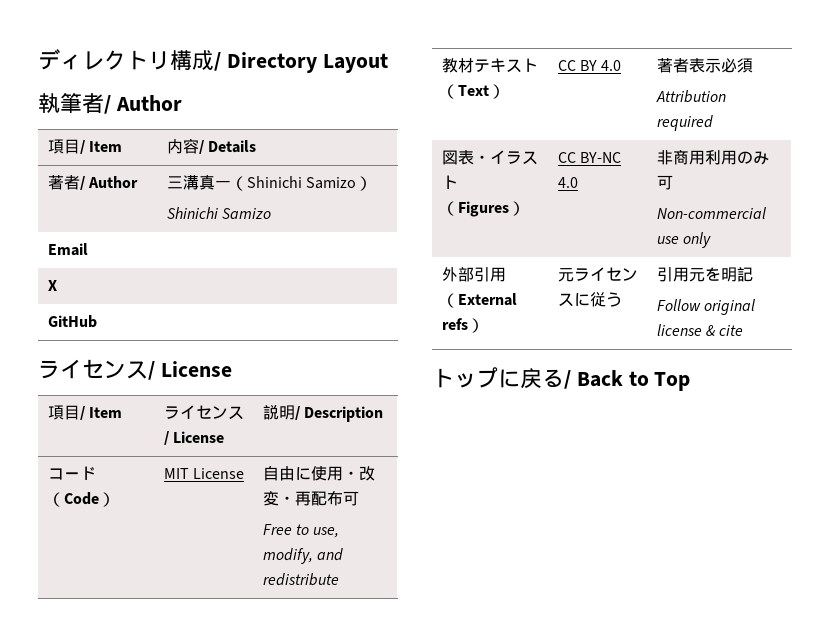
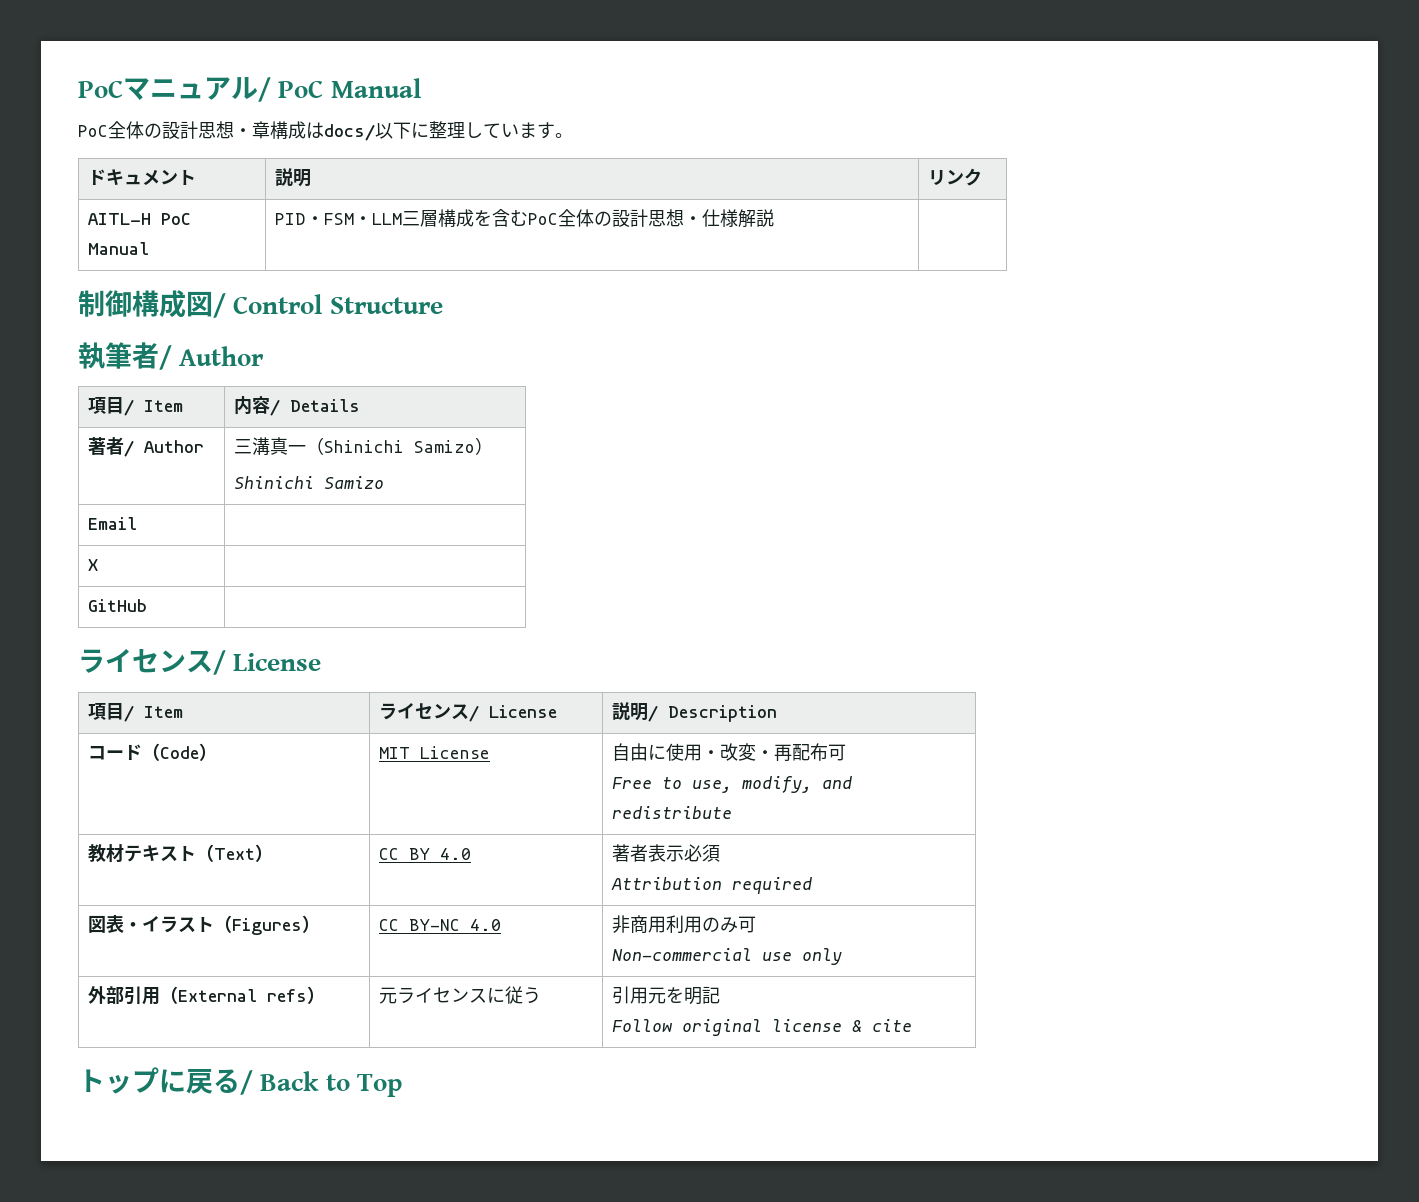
[38,49,388,73] ディレクトリ構成/ Directory Layout -> [78,77,421,102] [78,121,573,141] [88,169,197,185] [275,168,312,187] [928,168,983,186] [88,213,192,225] [88,242,150,255] [275,209,775,228] [78,290,443,318] PoCマニュアル/ PoC Manual // PoC全体の設計思想・章構成はdocs/以下に整理しています。 // ドキュメント | 説明 | リンク // AITL-H PoC Manual | PID・FSM・LLM三層構成を含むPoC全体の設計思想・仕様解説 | // 制御構成図/ Control Structure

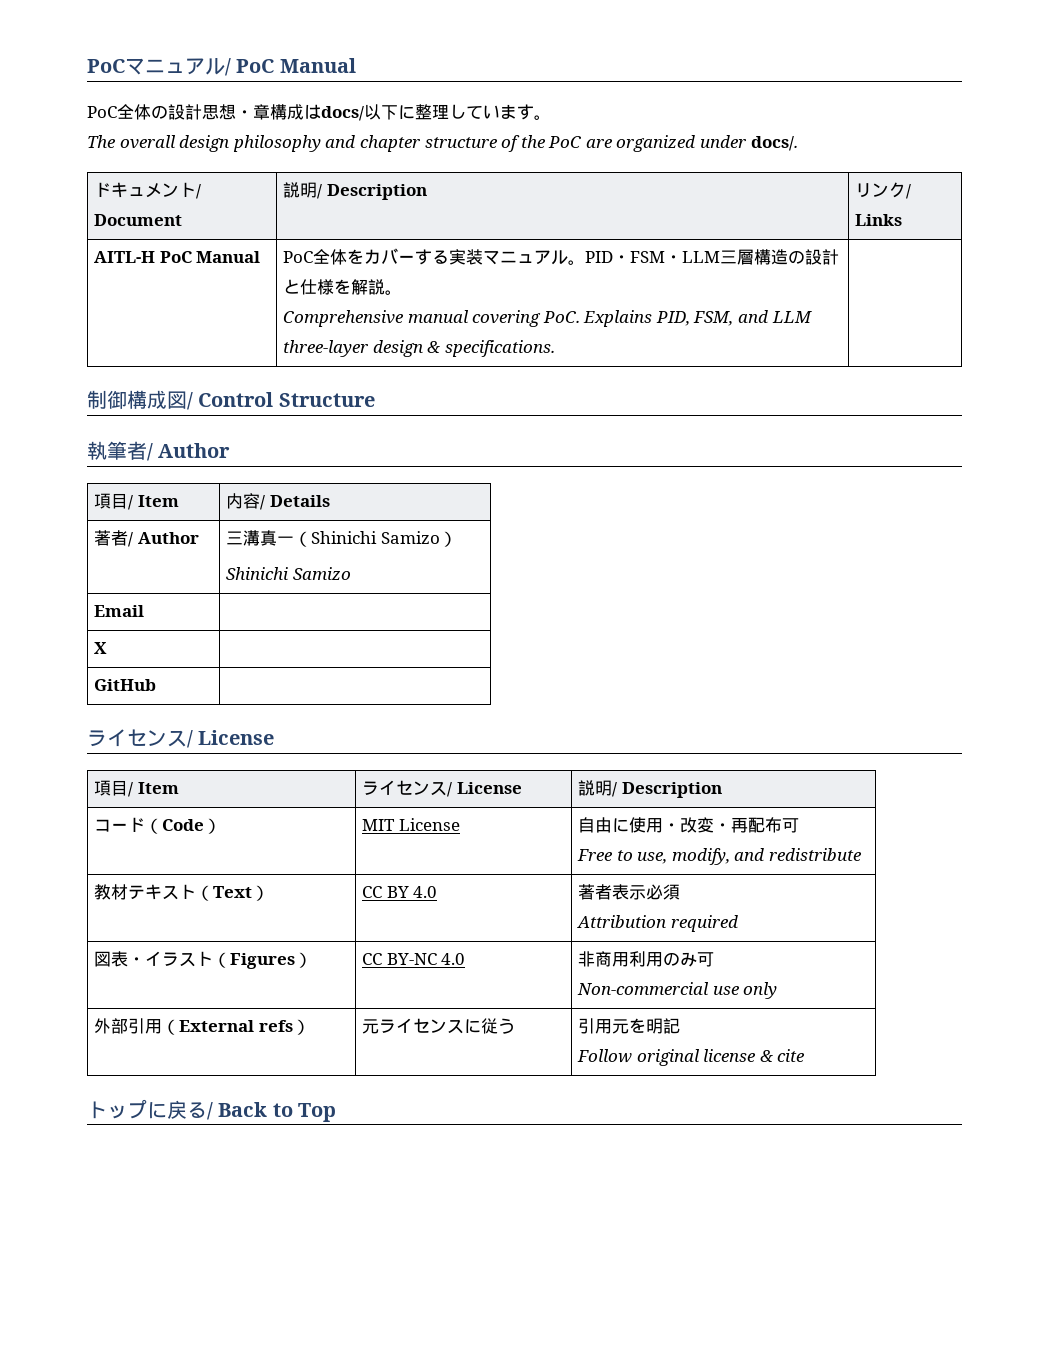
(573, 135) none -> [87,135,798,152] // The overall design philosophy and chapter structure of the PoC are organized under docs/.
[275,168,312,187] | 説明 -> [195,184,201,199] [93,214,182,226] [282,182,427,200] / Document | 説明/ Description
(983, 177) none -> [905,184,911,199] [854,214,902,226] / Links
(150, 248) none -> [282,248,585,265] PoC全体をカバーする実装マニュアル。
[456,209,775,228] 成を含むPoC全体の設計思想・仕様解説 -> [770,249,839,265] [282,279,402,295] [282,310,812,327] [282,340,555,357] 造の設計と仕様を解説。 // Comprehensive manual covering PoC. Explains PID, FSM, and LLM three-layer design & specifications.

